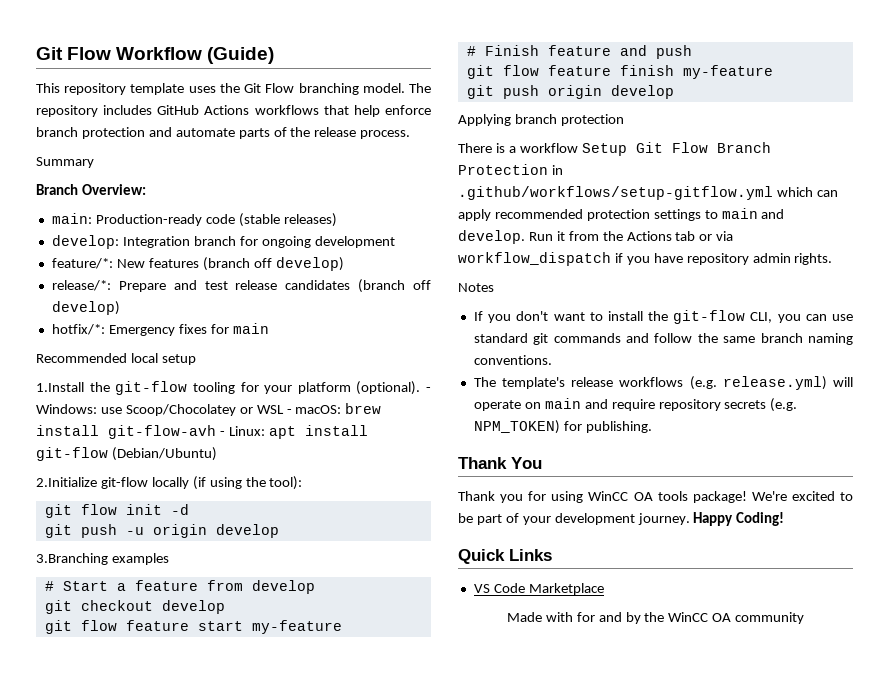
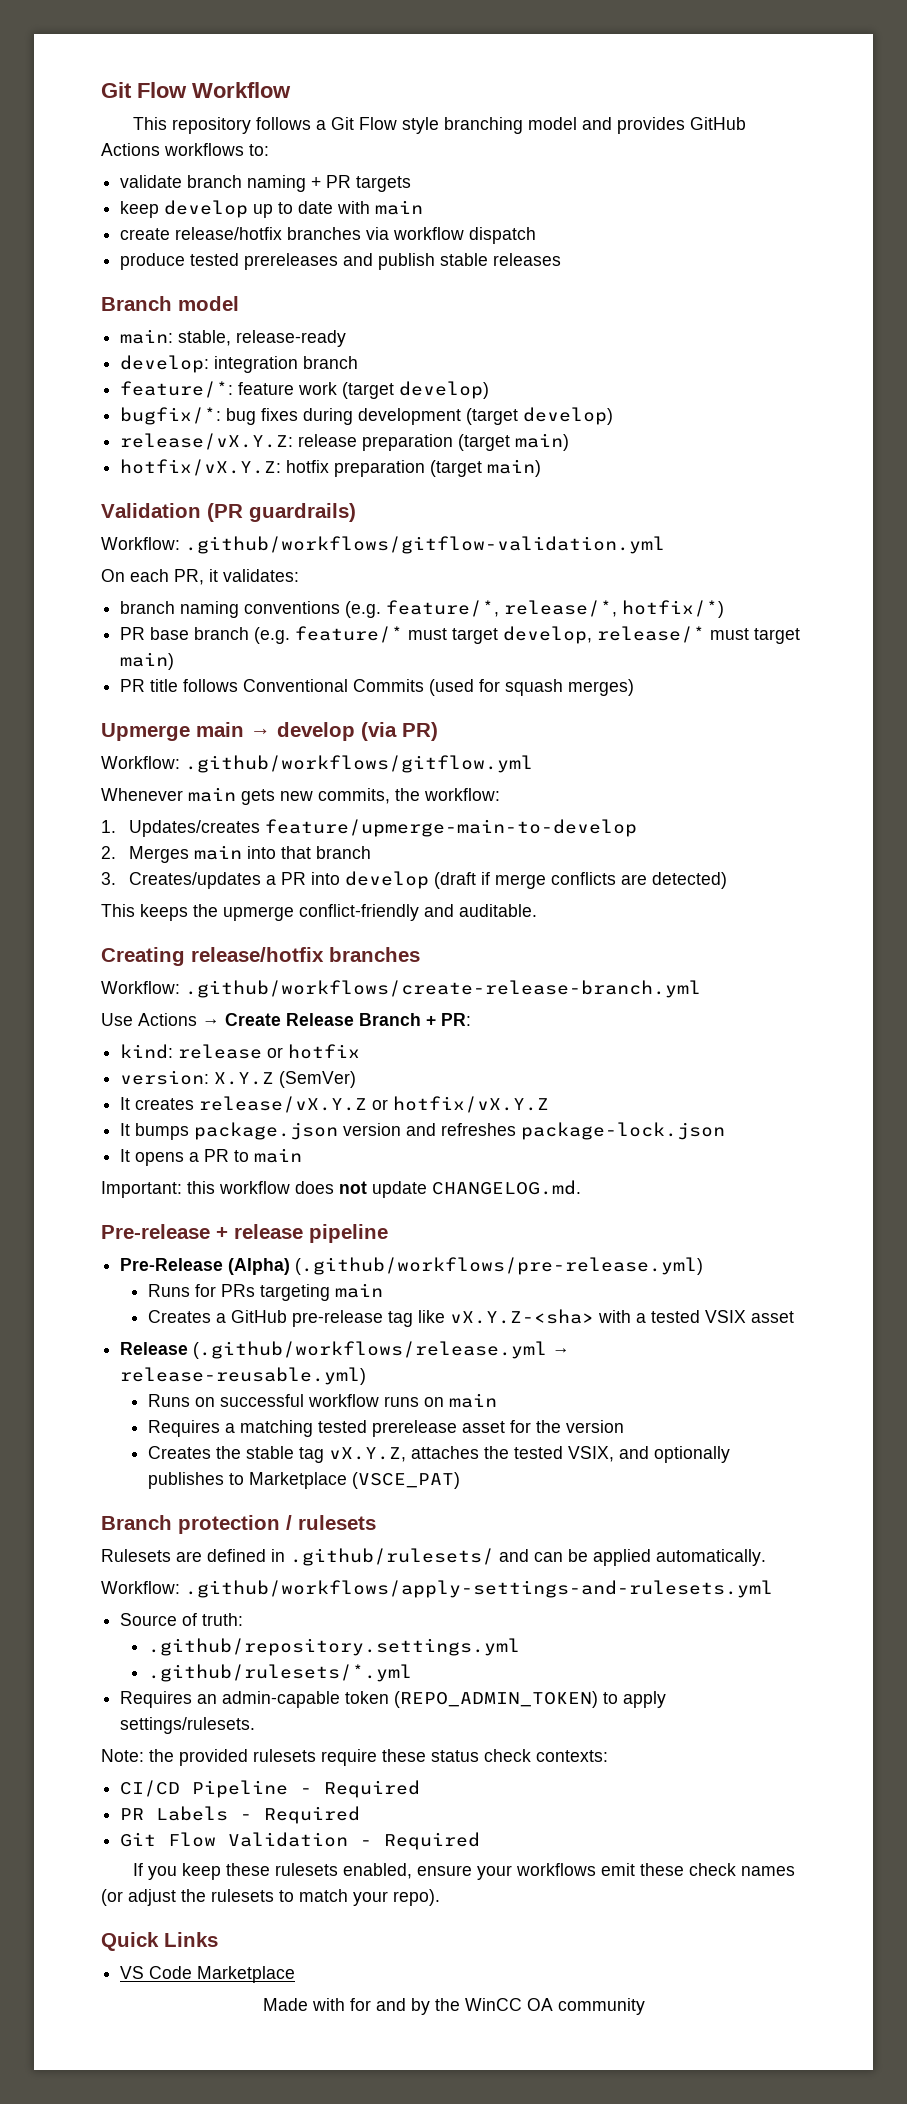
[207,47,275,64] (Guide) -> (291, 90) none
[130,83,432,95] [36,105,432,117] [36,127,411,139] [36,157,94,168] [36,184,146,195] template uses the Git Flow branching model. The repository includes GitHub Actions workflows that help enforce branch protection and automate parts of the release process. // Summary // Branch Overview: -> [256,117,747,134] [101,143,269,156] [120,175,412,192] [120,200,424,218] [120,227,537,244] [120,253,562,270] [101,296,239,311] follows a Git Flow style branching model and provides GitHub Actions workflows to: // validate branch naming + PR targets // keep develop up to date with main // create release/hotfix branches via workflow dispatch // produce tested prereleases and publish stable releases // Branch model
[95,213,337,227] Production-ready code (stable releases) -> [178,330,347,347] stable, release-ready
[122,236,395,248] [51,257,344,271] [51,279,431,293] [51,301,120,315] [51,323,269,336] [36,353,196,365] [36,381,431,395] [36,403,382,416] [36,425,368,439] [36,447,217,461] [36,476,303,490] [44,504,189,518] [44,524,279,538] [36,553,169,565] [44,580,315,594] [44,600,225,614] [44,620,342,634] [466,45,692,59] [466,65,773,79] [466,85,674,99] [458,114,624,126] [458,142,771,156] [458,164,563,175] [458,186,838,200] [458,208,785,221] [458,230,734,244] [458,252,833,266] [458,283,494,292] [473,310,853,324] [473,333,854,345] [473,355,552,365] [473,376,853,390] [473,398,798,412] [473,420,652,434] [458,457,542,469] [458,491,853,503] [458,512,785,526] Integration branch for ongoing development // feature/*: New features (branch off develop) // release/*: Prepare and test release candidates (branch off develop) // hotfix/*: Emergency fixes for main // Recommended local setup // 1.Install the git-flow tooling for your platform (optional). - Windows: use Scoop/Chocolatey or WSL - macOS: brew install git-flow-avh - Linux: apt install git-flow (Debian/Ubuntu) // 2.Initialize git-flow locally (if using the tool): // git flow init -d // git push -u origin develop // 3.Branching examples // # Start a feature from develop // git checkout develop // git flow feature start my-feature // # Finish feature and push // git flow feature finish my-feature // git push origin develop // Applying branch protection // There is a workflow Setup Git Flow Branch Protection in .github/workflows/setup-gitflow.yml which can apply recommended protection settings to main and develop. Run it from the Actions tab or via workflow_dispatch if you have repository admin rights. // Notes // If you don't want to install the git-flow CLI, you can use standard git commands and follow the same branch naming conventions. // The template's release workflows (e.g. release.yml) will operate on main and require repository secrets (e.g. NPM_TOKEN) for publishing. // Thank You // Thank you for using WinCC OA tools package! We're excited to be part of your development journey. Happy Coding! -> [214,356,359,373] [120,381,490,399] [120,407,614,425] [120,433,570,451] [120,459,542,477] [101,503,356,522] [101,536,665,554] [101,569,299,585] [120,600,725,618] [120,626,801,644] [120,652,175,670] [120,679,635,696] [101,722,438,741] [101,755,533,773] [101,787,500,805] [101,819,637,837] [101,845,371,863] [101,871,727,889] [101,904,537,921] [101,947,420,966] [101,980,701,998] [101,1013,471,1026] [120,1044,361,1059] [120,1070,357,1088] [120,1096,550,1113] [120,1122,726,1140] [120,1148,303,1166] [101,1180,581,1198] [101,1224,388,1243] [120,1257,704,1275] [147,1283,383,1301] [147,1309,794,1327] [120,1341,571,1359] [120,1367,367,1385] [147,1393,497,1408] [147,1420,624,1437] [147,1446,730,1463] [147,1472,460,1489] [101,1515,376,1534] [101,1548,766,1566] [101,1580,773,1598] [120,1613,244,1626] [147,1638,520,1656] [147,1664,412,1682] [120,1691,667,1708] [120,1717,256,1734] [101,1749,608,1766] [120,1780,421,1798] [120,1806,361,1824] [120,1832,481,1850] [133,1863,796,1880] [101,1889,440,1906] integration branch // feature/*: feature work (target develop) // bugfix/*: bug fixes during development (target develop) // release/vX.Y.Z: release preparation (target main) // hotfix/vX.Y.Z: hotfix preparation (target main) // Validation (PR guardrails) // Workflow: .github/workflows/gitflow-validation.yml // On each PR, it validates: // branch naming conventions (e.g. feature/*, release/*, hotfix/*) // PR base branch (e.g. feature/* must target develop, release/* must target main) // PR title follows Conventional Commits (used for squash merges) // Upmerge main → develop (via PR) // Workflow: .github/workflows/gitflow.yml // Whenever main gets new commits, the workflow: // 1. Updates/creates feature/upmerge-main-to-develop // 2. Merges main into that branch // 3. Creates/updates a PR into develop (draft if merge conflicts are detected) // This keeps the upmerge conflict-friendly and auditable. // Creating release/hotfix branches // Workflow: .github/workflows/create-release-branch.yml // Use Actions → Create Release Branch + PR: // kind: release or hotfix // version: X.Y.Z (SemVer) // It creates release/vX.Y.Z or hotfix/vX.Y.Z // It bumps package.json version and refreshes package-lock.json // It opens a PR to main // Important: this workflow does not update CHANGELOG.md. // Pre-release + release pipeline // Pre-Release (Alpha) (.github/workflows/pre-release.yml) // Runs for PRs targeting main // Creates a GitHub pre-release tag like vX.Y.Z-<sha> with a tested VSIX asset // Release (.github/workflows/release.yml → release-reusable.yml) // Runs on successful workflow runs on main // Requires a matching tested prerelease asset for the version // Creates the stable tag vX.Y.Z, attaches the tested VSIX, and optionally publishes to Marketplace (VSCE_PAT) // Branch protection / rulesets // Rulesets are defined in .github/rulesets/ and can be applied automatically. // Workflow: .github/workflows/apply-settings-and-rulesets.yml // Source of truth: // .github/repository.settings.yml // .github/rulesets/*.yml // Requires an admin-capable token (REPO_ADMIN_TOKEN) to apply settings/rulesets. // Note: the provided rulesets require these status check contexts: // CI/CD Pipeline - Required // PR Labels - Required // Git Flow Validation - Required // If you keep these rulesets enabled, ensure your workflows emit these check names (or adjust the rulesets to match your repo).

